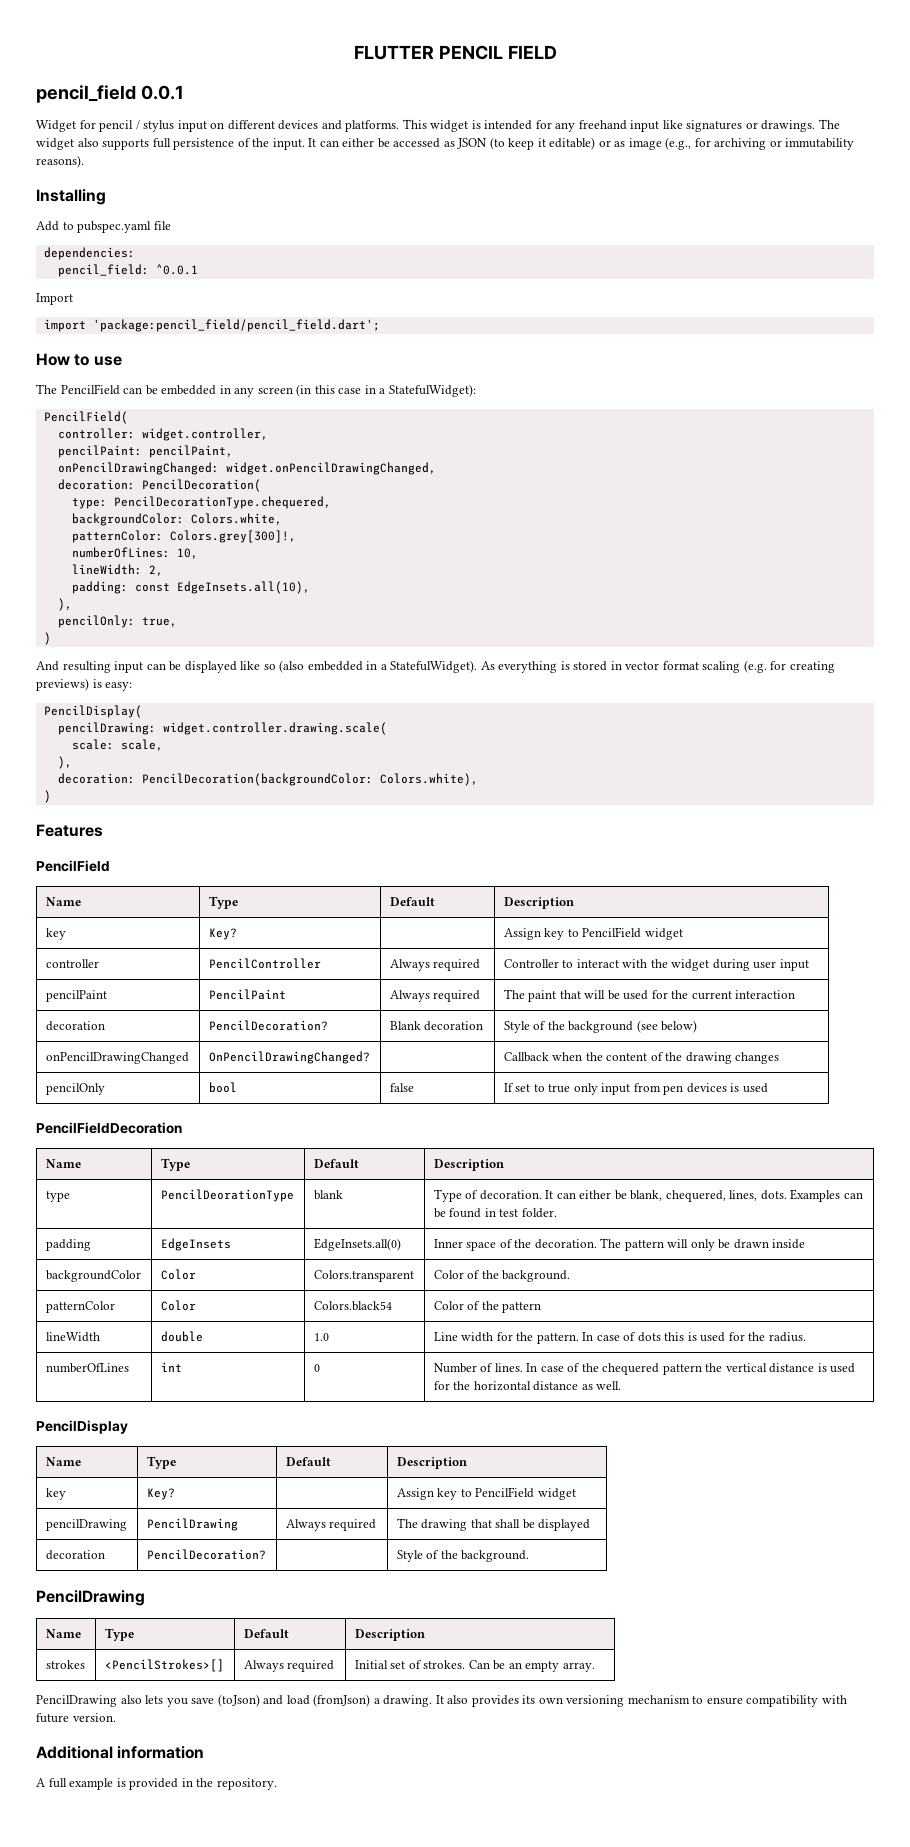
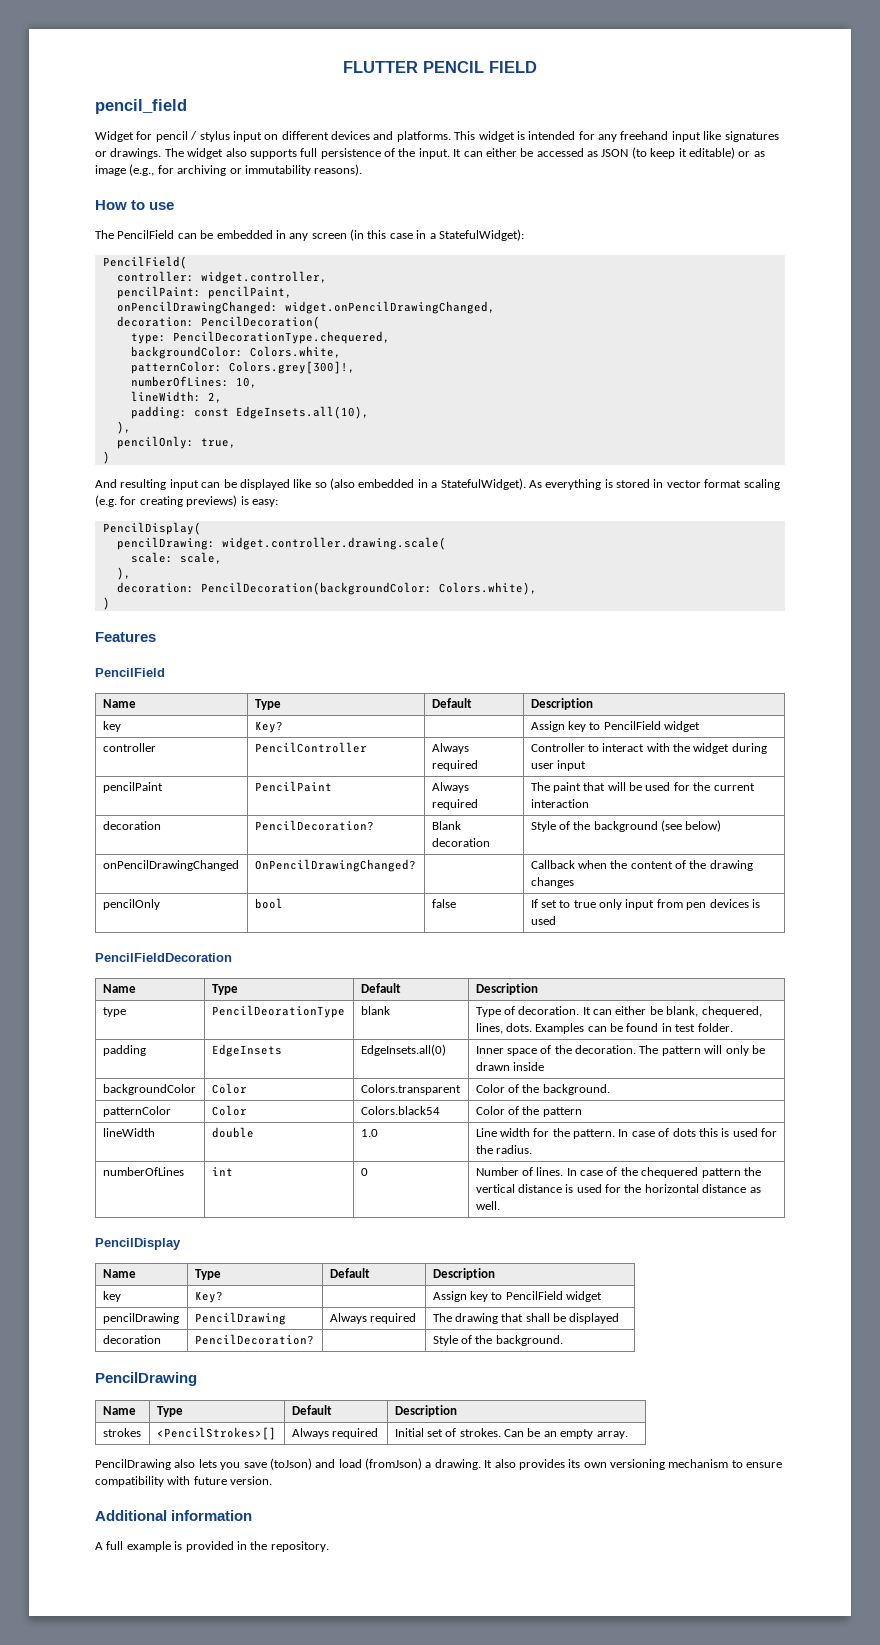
[140,85,184,100] 0.0.1 -> (187, 106) none
[36,189,106,205] [36,221,171,233] [43,247,135,260] [57,264,198,277] [36,293,73,305] [43,319,380,332] // Installing // Add to pubspec.yaml file // dependencies: // pencil_field: ^0.0.1 // Import // import 'package:pencil_field/pencil_field.dart'; -> (363, 170) none

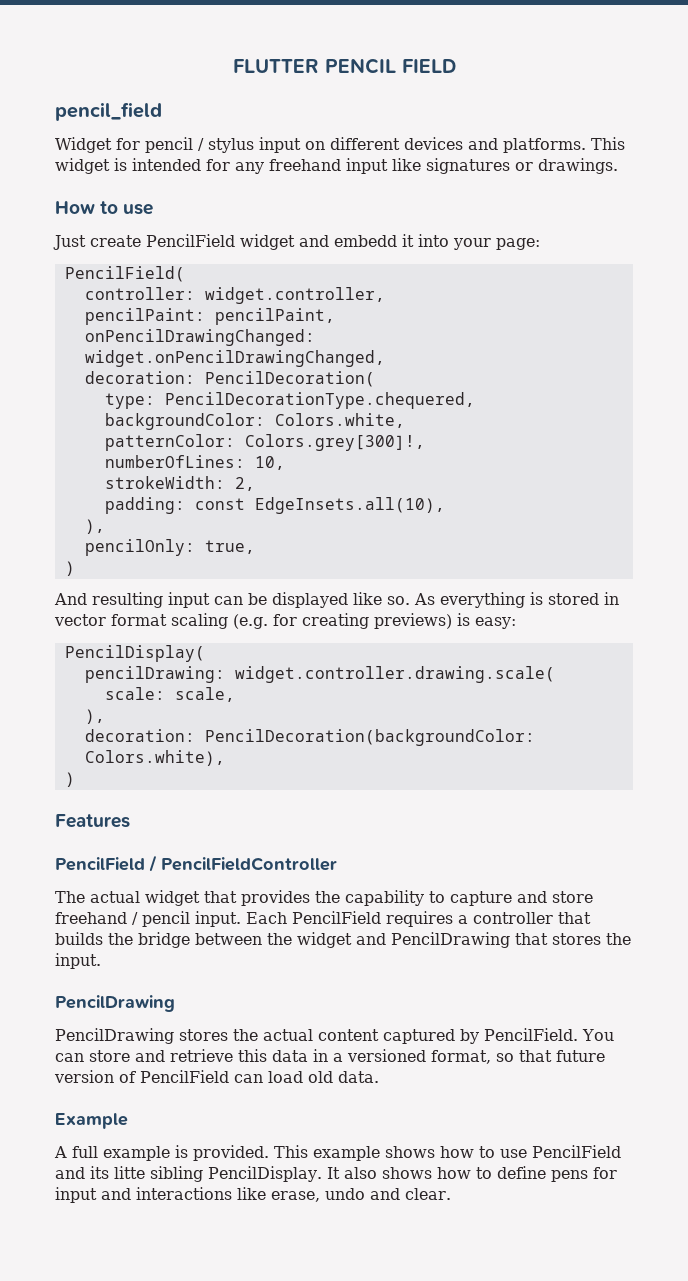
[164,147,765,159] [95,164,363,176] [95,200,175,210] [95,229,524,241] The widget also supports full persistence of the input. It can either be accessed as JSON (to keep it editable) or as image (e.g., for archiving or immutability reasons). // How to use // The PencilField can be embedded in any screen (in this case in a StatefulWidget): -> [55,201,154,215] [53,234,540,250] // How to use // Just create PencilField widget and embedd it into your page:
[130,391,201,402] lineWidth: -> [104,476,225,489] strokeWidth:
[314,478,526,490] so (also embedded in a StatefulWidget). -> [387,596,410,605] so.
[102,699,136,708] [254,699,281,710] [431,698,472,708] [530,698,593,710] [102,721,121,732] [254,721,283,733] [530,721,701,732] [102,743,156,752] [254,742,367,753] [431,743,469,754] [431,760,478,771] [530,743,767,754] [530,760,586,771] [102,782,163,793] [254,781,332,792] [431,782,469,793] [431,799,478,810] [530,782,755,793] [530,799,589,808] [102,821,161,830] [254,820,374,831] [431,821,461,830] [431,838,490,847] [530,820,722,832] [102,860,239,871] [254,859,416,872] [530,860,753,871] [530,877,574,888] [102,899,160,910] [254,898,283,909] [431,899,456,908] [530,899,760,910] [530,916,556,925] [95,953,232,962] [102,984,136,993] [211,984,238,995] [360,983,401,993] [475,983,538,995] [102,1007,126,1017] [211,1005,345,1018] [360,1006,390,1015] [475,1006,762,1017] [475,1023,733,1034] [102,1045,146,1056] [211,1044,282,1057] [360,1044,446,1056] [475,1045,765,1056] [475,1062,544,1071] [102,1084,196,1095] [211,1083,247,1094] [360,1084,461,1095] [475,1084,610,1095] [102,1106,171,1117] [211,1105,247,1116] [360,1106,440,1115] [475,1106,582,1117] [102,1128,155,1137] [211,1127,254,1138] [360,1129,378,1137] [475,1128,778,1139] [475,1145,532,1154] [102,1167,184,1176] [211,1167,233,1176] [360,1168,368,1176] [475,1167,761,1178] [475,1184,761,1193] [475,1201,500,1210] [95,1238,181,1250] [102,1269,136,1278] [194,1269,221,1280] [329,1268,370,1278] [432,1268,495,1280] [102,1291,121,1302] [194,1291,223,1303] [432,1291,603,1302] [102,1313,179,1324] [194,1312,286,1325] [329,1313,416,1324] [432,1313,620,1324] [102,1335,161,1344] [194,1334,314,1345] [432,1335,563,1346] [95,1372,197,1386] [102,1406,136,1415] [156,1406,183,1417] [291,1405,332,1415] [394,1405,457,1417] [102,1428,141,1437] [156,1427,276,1440] [291,1428,378,1439] [394,1428,628,1439] [95,1458,783,1470] [95,1476,273,1487] [95,1510,253,1521] [95,1541,329,1552] // Name | Type | Default | Description // key | Key? | | Assign key to PencilField widget // controller | PencilController | Always required | Controller to interact with the widget during user input // pencilPaint | PencilPaint | Always required | The paint that will be used for the current interaction // decoration | PencilDecoration? | Blank decoration | Style of the background (see below) // onPencilDrawingChanged | OnPencilDrawingChanged? | | Callback when the content of the drawing changes // pencilOnly | bool | false | If set to true only input from pen devices is used // PencilFieldDecoration // Name | Type | Default | Description // type | PencilDeorationType | blank | Type of decoration. It can either be blank, chequered, lines, dots. Examples can be found in test folder. // padding | EdgeInsets | EdgeInsets.all(0) | Inner space of the decoration. The pattern will only be drawn inside // backgroundColor | Color | Colors.transparent | Color of the background. // patternColor | Color | Colors.black54 | Color of the pattern // lineWidth | double | 1.0 | Line width for the pattern. In case of dots this is used for the radius. // numberOfLines | int | 0 | Number of lines. In case of the chequered pattern the vertical distance is used for the horizontal distance as well. // PencilDisplay // Name | Type | Default | Description // key | Key? | | Assign key to PencilField widget // pencilDrawing | PencilDrawing | Always required | The drawing that shall be displayed // decoration | PencilDecoration? | | Style of the background. // PencilDrawing // Name | Type | Default | Description // strokes | <PencilStrokes>[] | Always required | Initial set of strokes. Can be an empty array. // PencilDrawing also lets you save (toJson) and load (fromJson) a drawing. It also provides its own versioning mechanism to ensure compatibility with future version. // Additional information // A full example is provided in the repository. -> [149,855,337,872] [55,890,593,906] [55,911,591,927] [55,932,631,948] [55,953,101,969] [55,995,175,1012] [55,1028,614,1044] [55,1049,605,1064] [54,1070,379,1083] [55,1113,128,1129] [54,1145,621,1161] [55,1166,617,1182] [55,1187,451,1203] / PencilFieldController // The actual widget that provides the capability to capture and store freehand / pencil input. Each PencilField requires a controller that builds the bridge between the widget and PencilDrawing that stores the input. // PencilDrawing // PencilDrawing stores the actual content captured by PencilField. You can store and retrieve this data in a versioned format, so that future version of PencilField can load old data. // Example // A full example is provided. This example shows how to use PencilField and its litte sibling PencilDisplay. It also shows how to define pens for input and interactions like erase, undo and clear.

